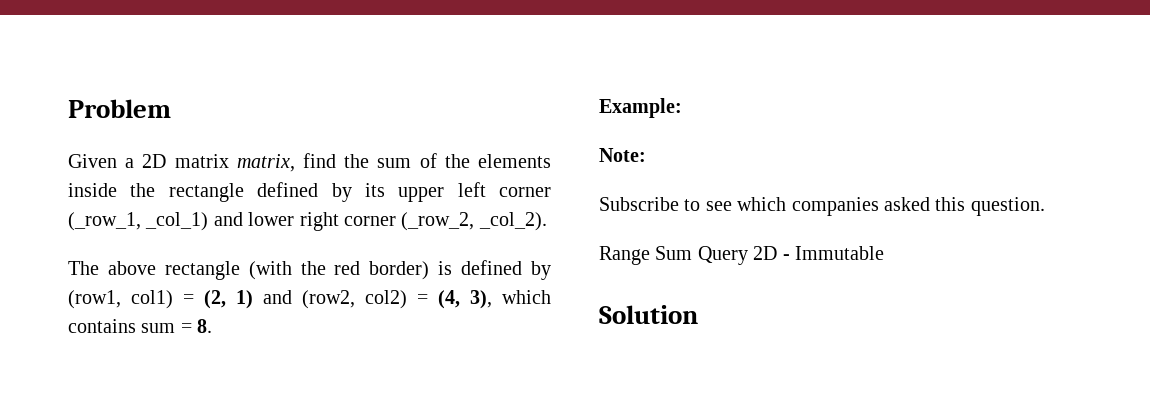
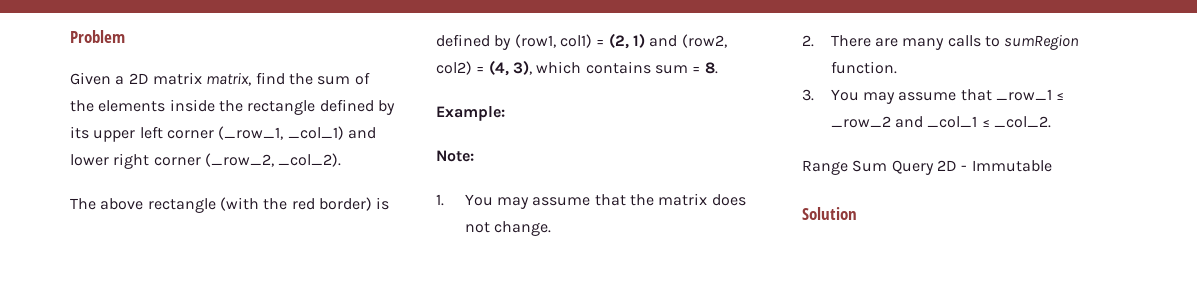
[599,197,1045,216] Subscribe to see which companies asked this question. -> [436,193,746,209] [464,221,551,236] [802,34,1080,50] [830,61,897,74] [802,89,1065,104] [830,116,1051,128] 1. You may assume that the matrix does not change. // 2. There are many calls to sumRegion function. // 3. You may assume that _row_1 ≤ _row_2 and _col_1 ≤ _col_2.

